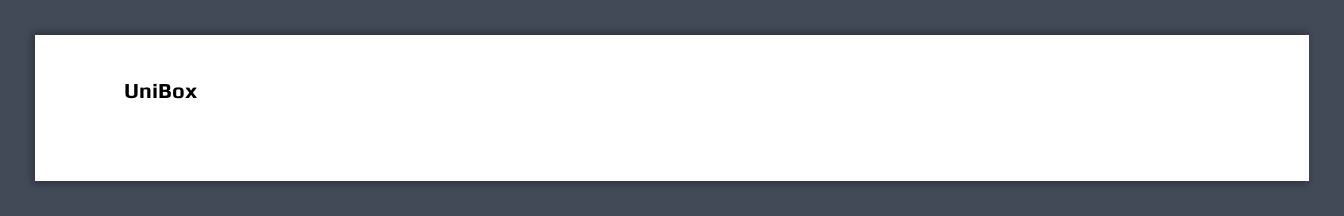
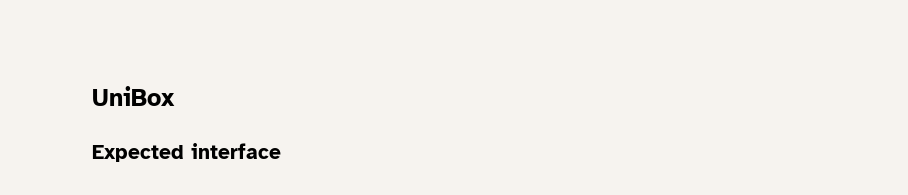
(198, 91) none -> [92,143,281,162] // Expected interface

